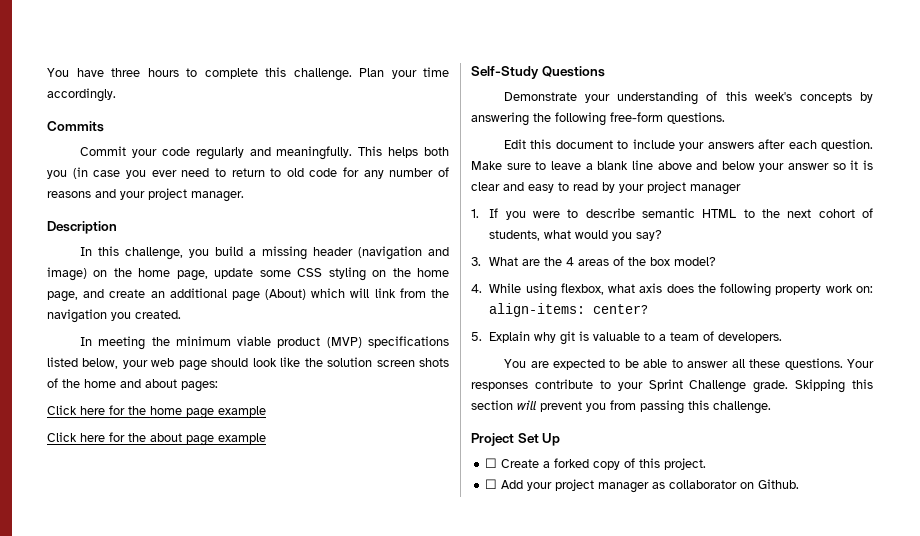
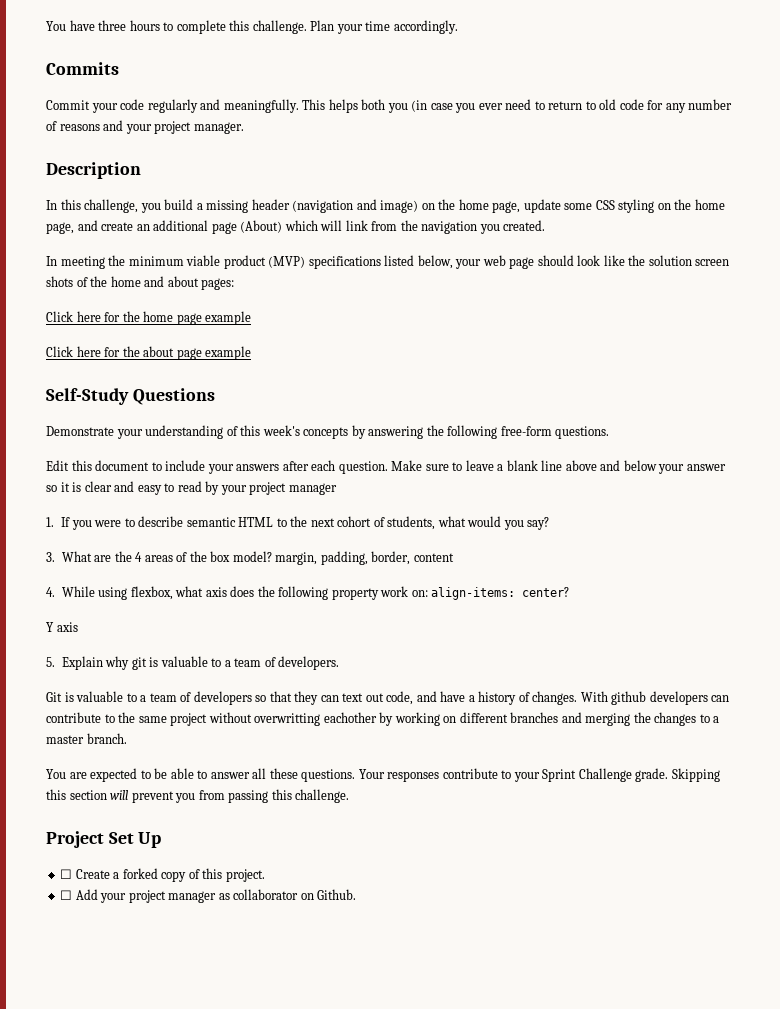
(717, 261) none -> [275,551,454,565] margin, padding, border, content
(649, 309) none -> [46,622,78,632] // Y axis
(783, 337) none -> [46,691,730,705] [46,712,720,726] [46,733,127,744] // Git is valuable to a team of developers so that they can text out code, and have a history of changes. With github developers can contribute to the same project without overwritting eachother by working on different branches and merging the changes to a master branch.

